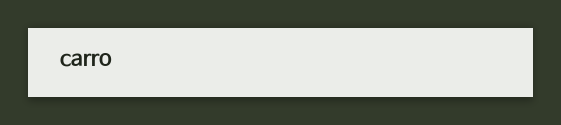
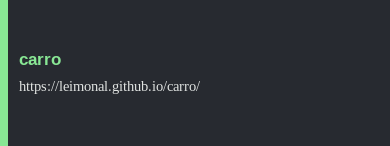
(112, 60) none -> [19,81,201,94] // https://leimonal.github.io/carro/

